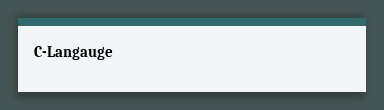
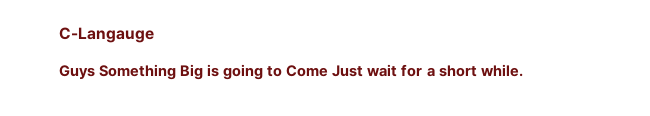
(113, 53) none -> [59,64,523,80] // Guys Something Big is going to Come Just wait for a short while.

